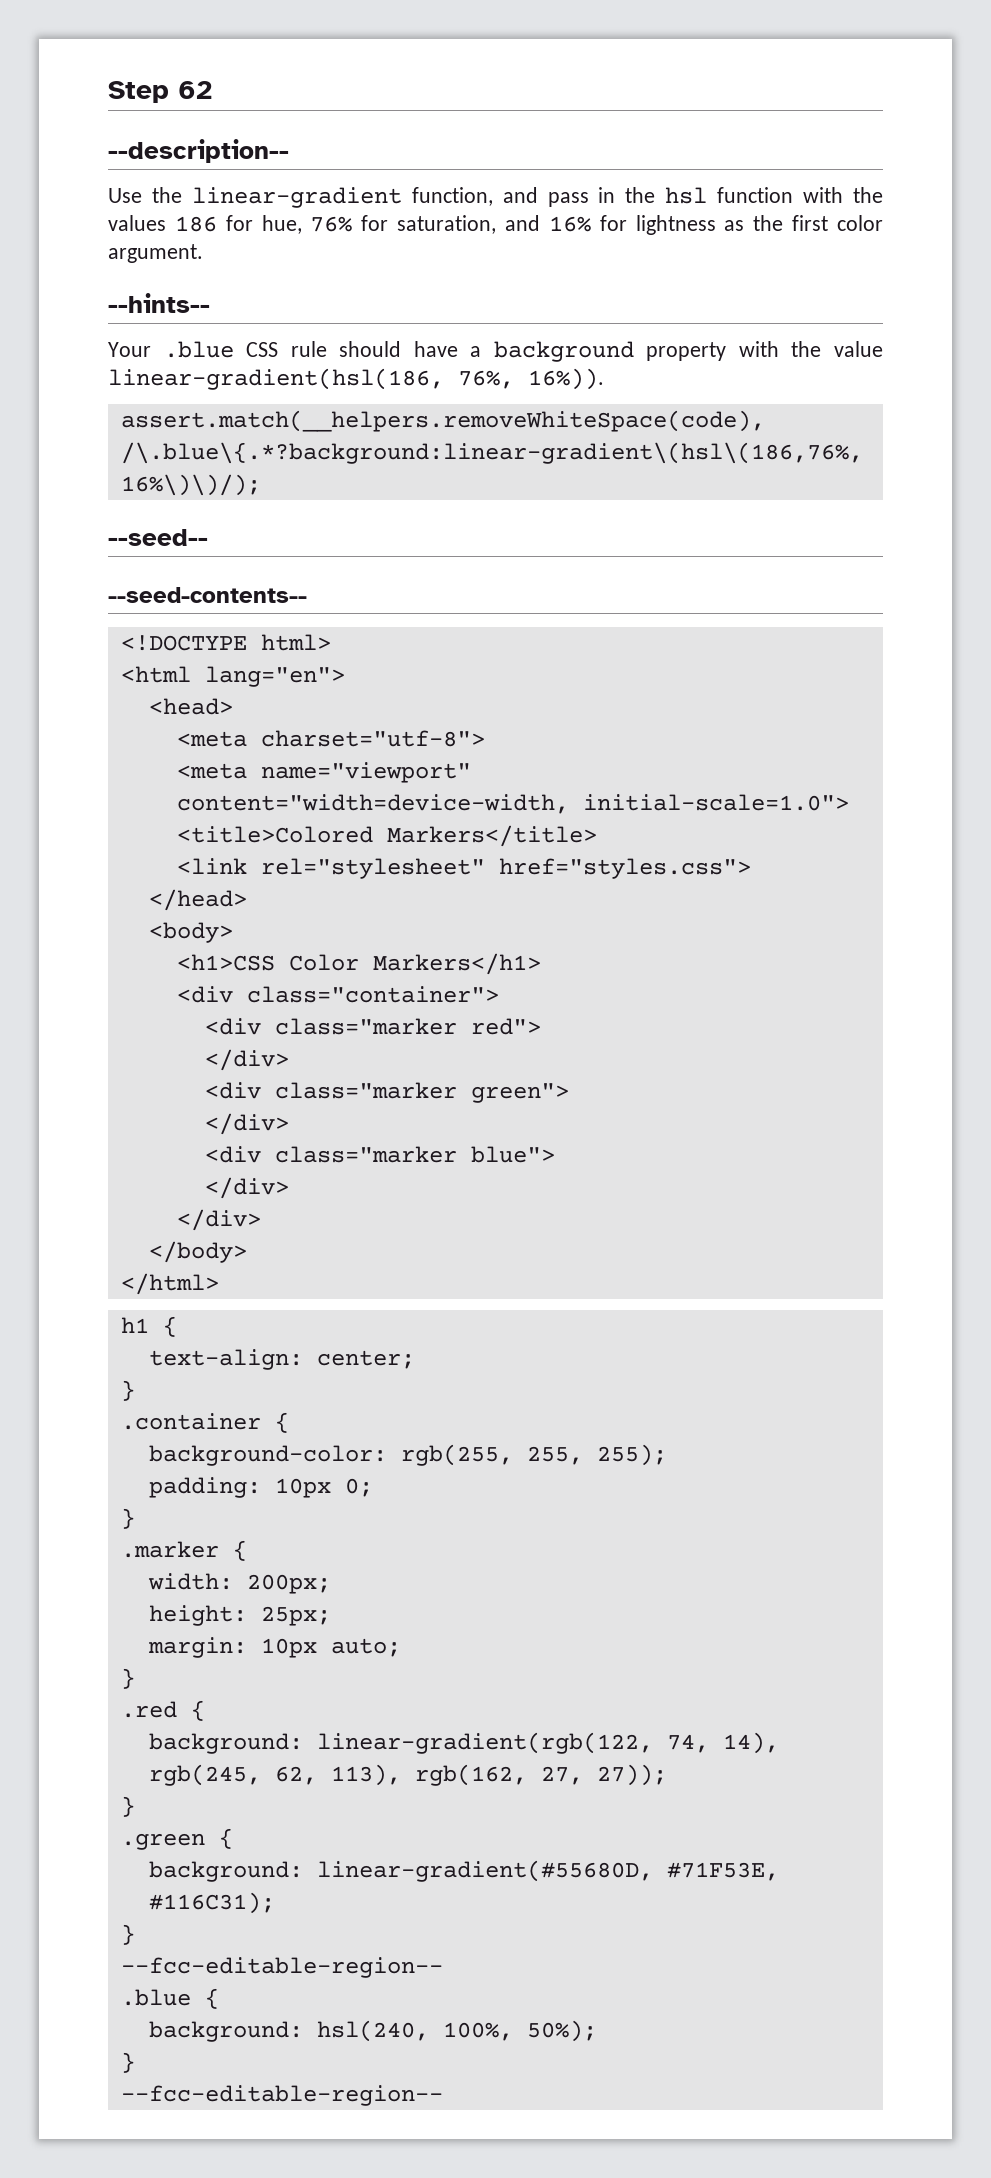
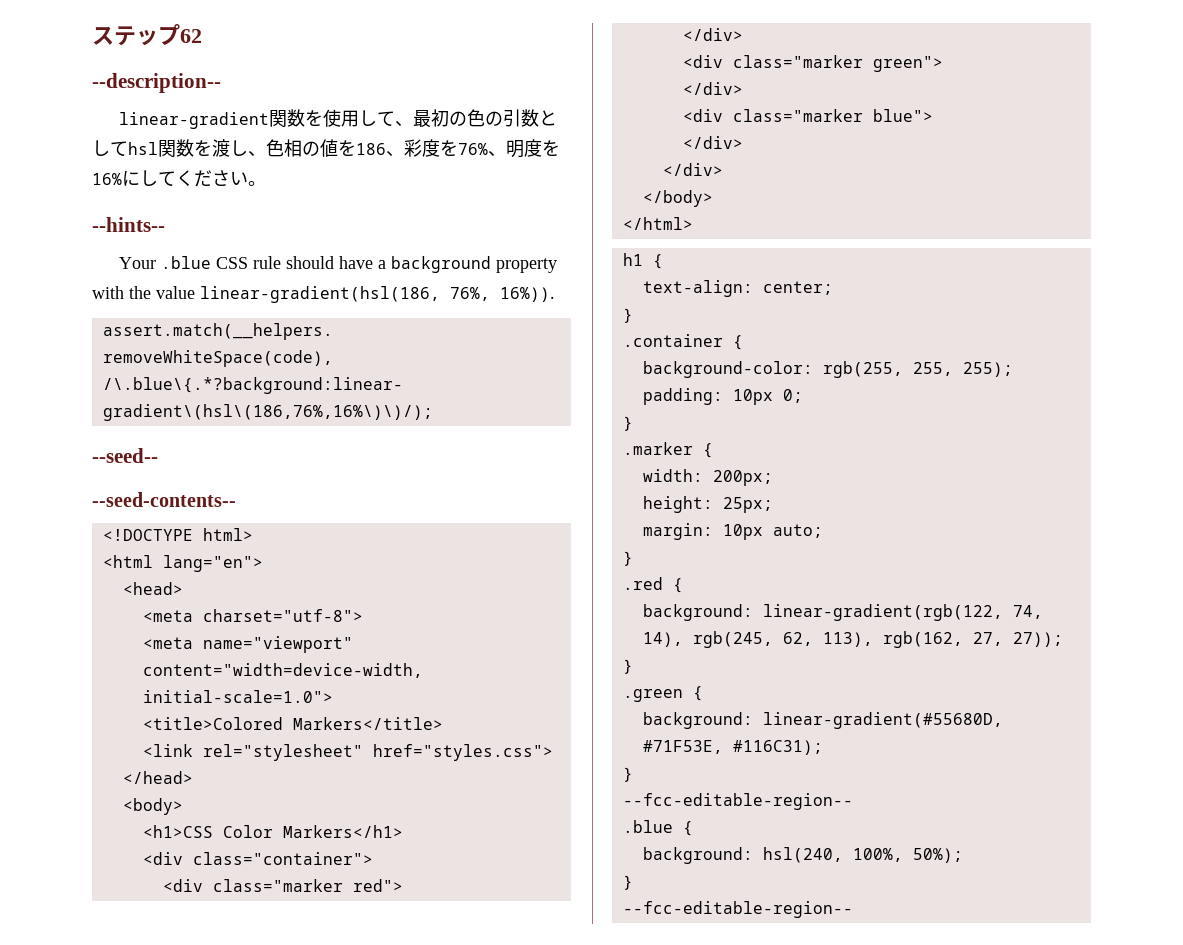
[108,81,169,103] Step -> [92,24,180,46] ステップ
[108,187,883,208] [108,215,884,235] [108,244,203,263] Use the linear-gradient function, and pass in the hsl function with the values 186 for hue, 76% for saturation, and 16% for lightness as the first color argument. -> [119,109,558,129] [92,139,560,158] [92,170,266,187] linear-gradient関数を使用して、最初の色の引数としてhsl関数を渡し、色相の値を186、彩度を76%、明度を16%にしてください。

